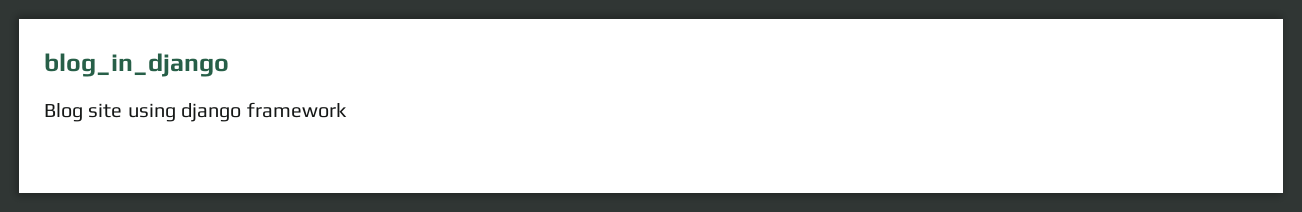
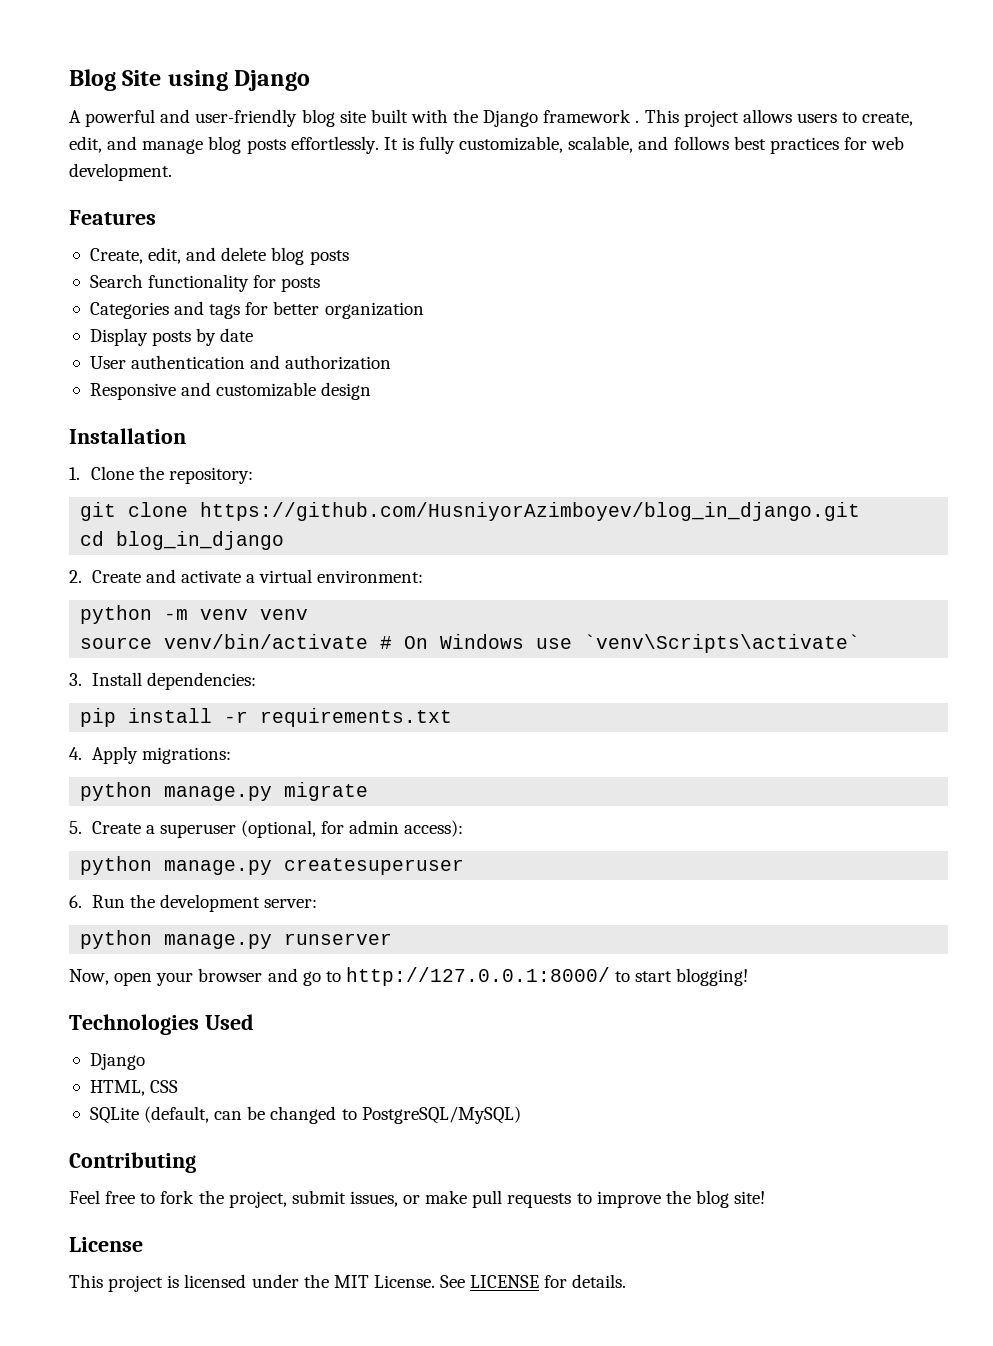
[44,53,229,77] [44,102,347,122] blog_in_django // Blog site using django framework -> [69,69,311,91] [69,109,914,127] [69,136,905,154] [69,163,172,181] [69,210,156,225] [89,247,349,265] [89,274,321,292] [89,301,424,319] [89,328,254,346] [89,355,392,370] [89,382,372,400] [69,428,186,444] [69,466,253,484] [80,502,861,521] [80,531,285,550] [69,569,424,583] [80,605,309,624] [80,634,861,653] [69,672,256,690] [80,708,453,727] [69,746,231,764] [80,782,369,801] [69,820,464,838] [80,856,465,875] [69,894,317,912] [80,930,393,949] [69,967,749,986] [69,1014,254,1035] [89,1053,145,1070] [89,1080,179,1096] [89,1106,521,1124] [69,1152,196,1173] [69,1190,766,1208] [69,1237,143,1252] [69,1274,627,1292] Blog Site using Django // A powerful and user-friendly blog site built with the Django framework . This project allows users to create, edit, and manage blog posts effortlessly. It is fully customizable, scalable, and follows best practices for web development. // Features // Create, edit, and delete blog posts // Search functionality for posts // Categories and tags for better organization // Display posts by date // User authentication and authorization // Responsive and customizable design // Installation // 1. Clone the repository: // git clone https://github.com/HusniyorAzimboyev/blog_in_django.git // cd blog_in_django // 2. Create and activate a virtual environment: // python -m venv venv // source venv/bin/activate # On Windows use `venv\Scripts\activate` // 3. Install dependencies: // pip install -r requirements.txt // 4. Apply migrations: // python manage.py migrate // 5. Create a superuser (optional, for admin access): // python manage.py createsuperuser // 6. Run the development server: // python manage.py runserver // Now, open your browser and go to http://127.0.0.1:8000/ to start blogging! // Technologies Used // Django // HTML, CSS // SQLite (default, can be changed to PostgreSQL/MySQL) // Contributing // Feel free to fork the project, submit issues, or make pull requests to improve the blog site! // License // This project is licensed under the MIT License. See LICENSE for details.

